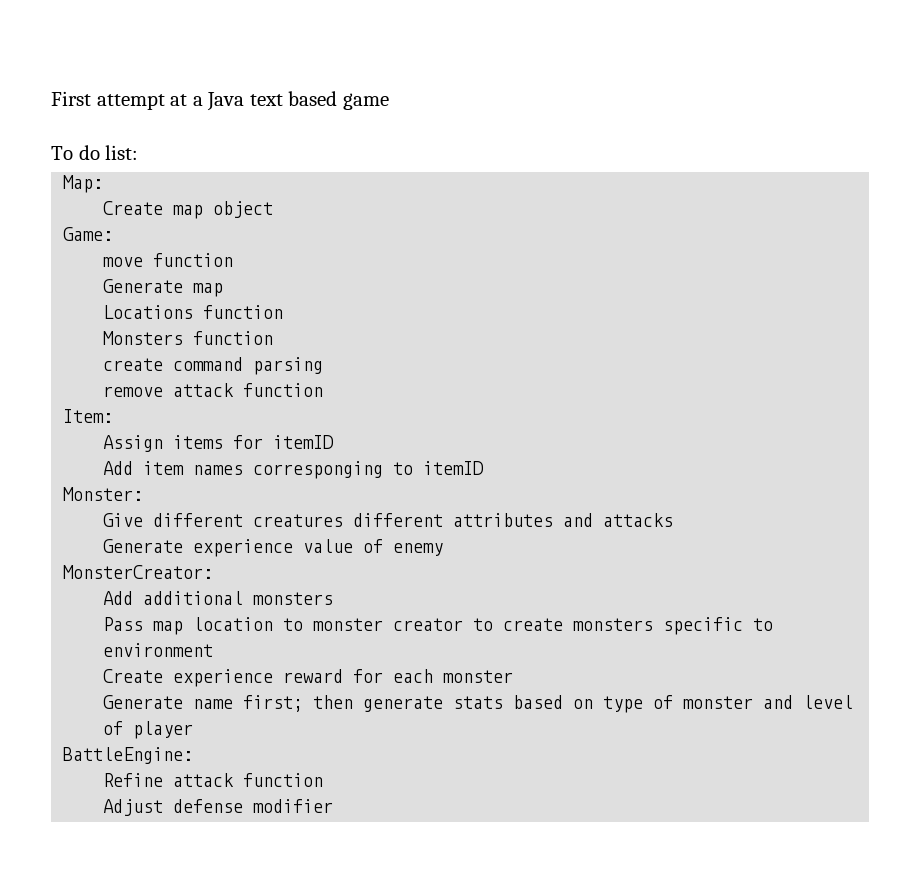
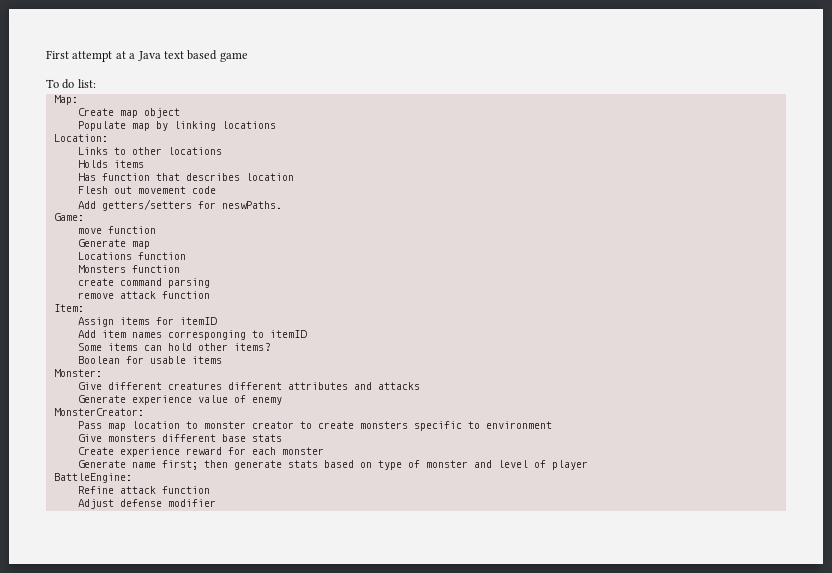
(274, 209) none -> [77,121,276,131] [53,134,108,142] [77,147,222,155] [77,160,144,168] [77,173,294,181] [77,186,216,194] [77,199,282,211] // Populate map by linking locations // Location: // Links to other locations // Holds items // Has function that describes location // Flesh out movement code // Add getters/setters for neswPaths.
(485, 468) none -> [77,343,270,351] [77,356,222,364] // Some items can hold other items? // Boolean for usable items
[103,591,334,605] // Add additional monsters -> (144, 412) none
(214, 650) none -> [77,434,282,442] // Give monsters different base stats

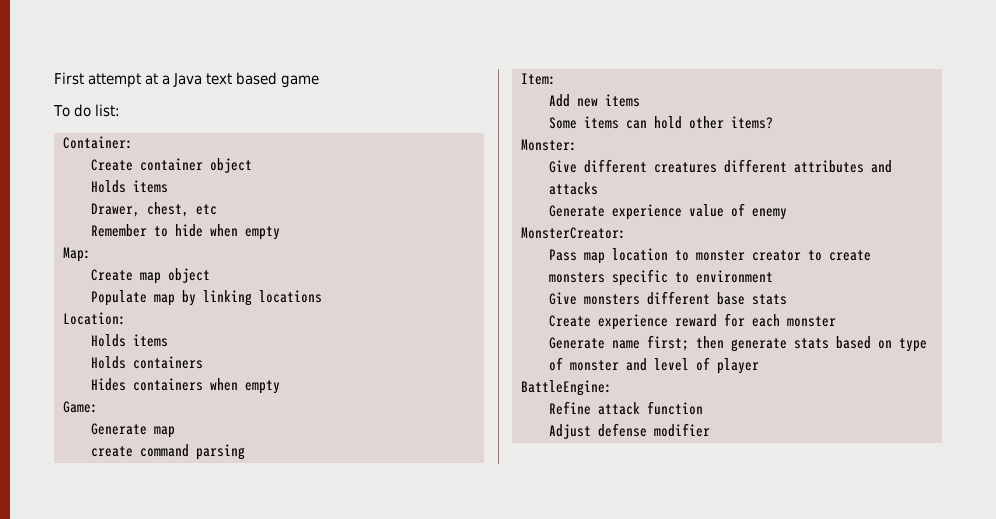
(96, 83) none -> [62,136,133,149] [90,158,252,173] [90,180,168,193] [90,202,217,217] [90,224,280,240] // Container: // Create container object // Holds items // Drawer, chest, etc // Remember to hide when empty
[77,147,222,155] [77,160,144,168] [77,173,294,181] [77,186,216,194] [77,199,282,211] Links to other locations // Holds items // Has function that describes location // Flesh out movement code // Add getters/setters for neswPaths. -> [90,334,168,347] [90,356,203,369] [90,378,280,394] Holds items // Holds containers // Hides containers when empty
[77,226,156,234] // move function -> (98, 407) none
[77,252,186,260] [77,265,180,273] // Locations function // Monsters function -> (175, 432) none
[77,291,210,299] // remove attack function -> (245, 452) none
[77,317,217,327] [77,330,307,340] Assign items for itemID // Add item names corresponging to itemID -> [548,94,640,107] Add new items
[77,356,222,364] // Boolean for usable items -> (773, 122) none

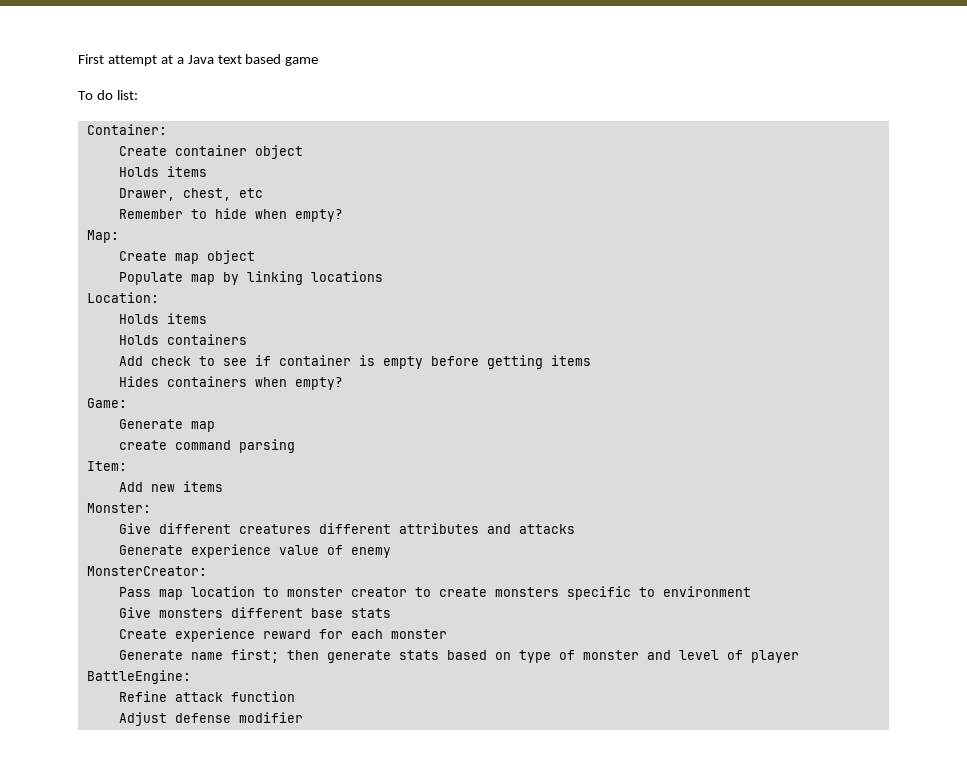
[244,226,280,240] empty -> [294,209,343,222] empty?
(203, 362) none -> [118,355,591,369] // Add check to see if container is empty before getting items
[244,380,280,394] empty -> [294,377,343,390] empty?
[548,116,773,129] // Some items can hold other items? -> (223, 486) none

